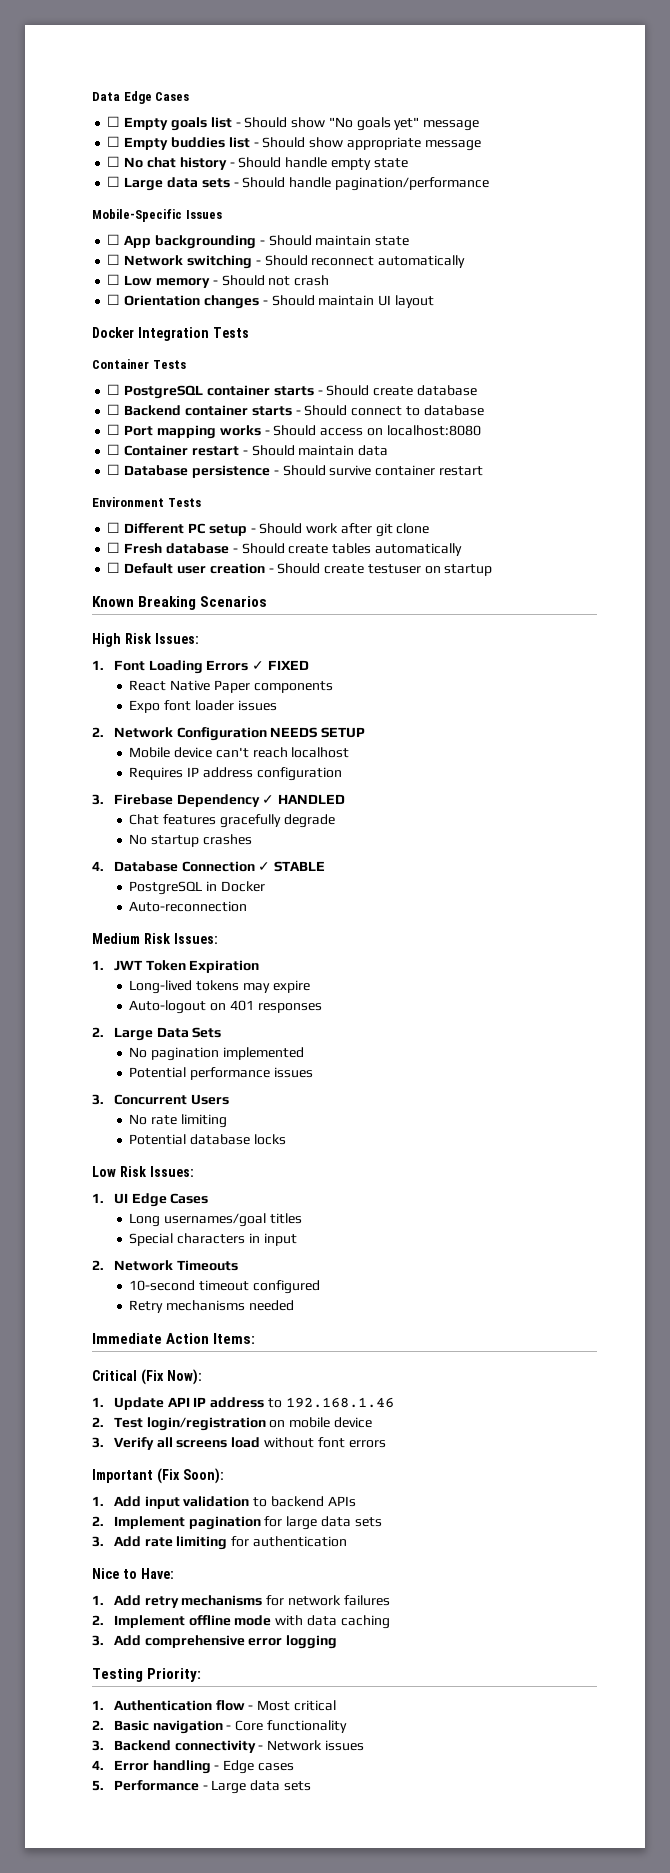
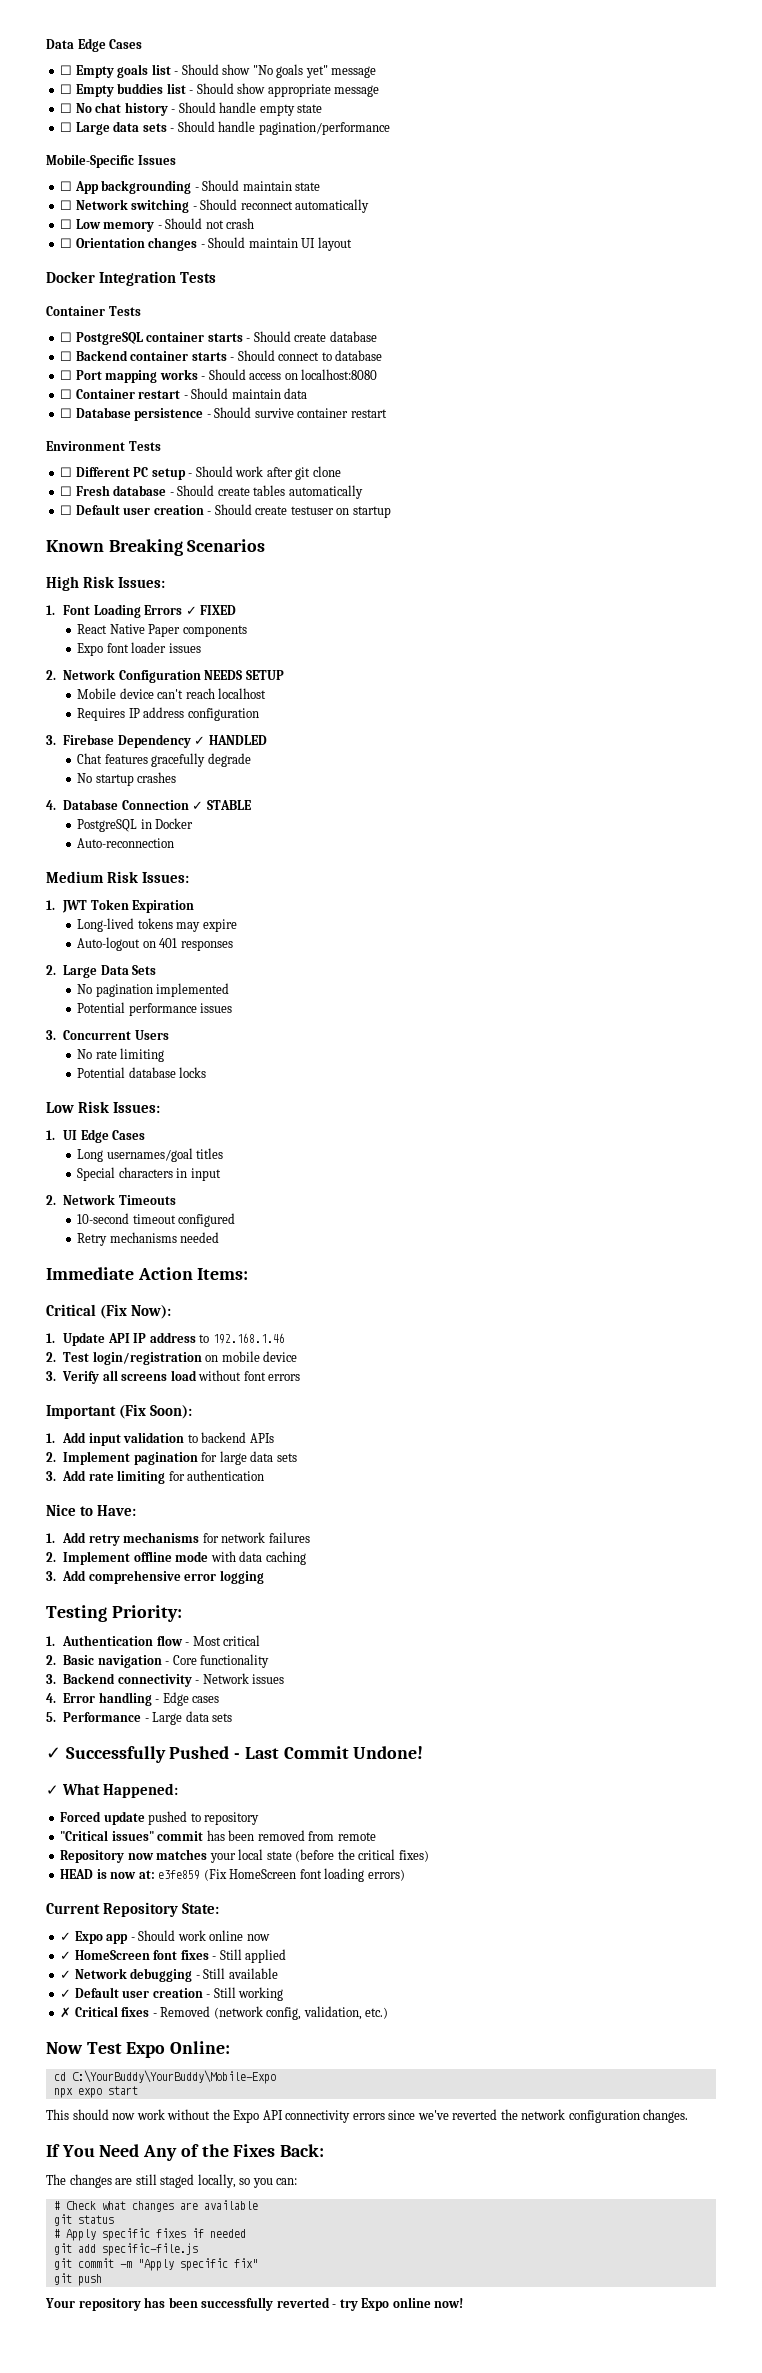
(311, 1786) none -> [46,1746,424,1763] [46,1783,179,1798] [60,1811,260,1825] [60,1830,376,1841] [60,1849,429,1863] [60,1868,405,1882] [46,1902,220,1917] [60,1930,270,1944] [60,1949,287,1963] [60,1968,278,1982] [60,1987,284,2001] [60,2006,389,2020] [46,2041,231,2058] [53,2070,276,2084] [53,2086,138,2098] [46,2109,689,2123] [46,2144,325,2161] [46,2174,298,2188] [53,2200,258,2212] [53,2214,114,2226] [53,2228,246,2241] [53,2243,198,2256] [53,2258,258,2271] [53,2273,102,2286] [45,2297,464,2311] // ✓ Successfully Pushed - Last Commit Undone! // ✓ What Happened: // Forced update pushed to repository // "Critical issues" commit has been removed from remote // Repository now matches your local state (before the critical fixes) // HEAD is now at: e3fe859 (Fix HomeScreen font loading errors) // Current Repository State: // ✓ Expo app - Should work online now // ✓ HomeScreen font fixes - Still applied // ✓ Network debugging - Still available // ✓ Default user creation - Still working // ✗ Critical fixes - Removed (network config, validation, etc.) // Now Test Expo Online: // cd C:\YourBuddy\YourBuddy\Mobile-Expo // npx expo start // This should now work without the Expo API connectivity errors since we've reverted the network configuration changes. // If You Need Any of the Fixes Back: // The changes are still staged locally, so you can: // # Check what changes are available // git status // # Apply specific fixes if needed // git add specific-file.js // git commit -m "Apply specific fix" // git push // Your repository has been successfully reverted - try Expo online now!

